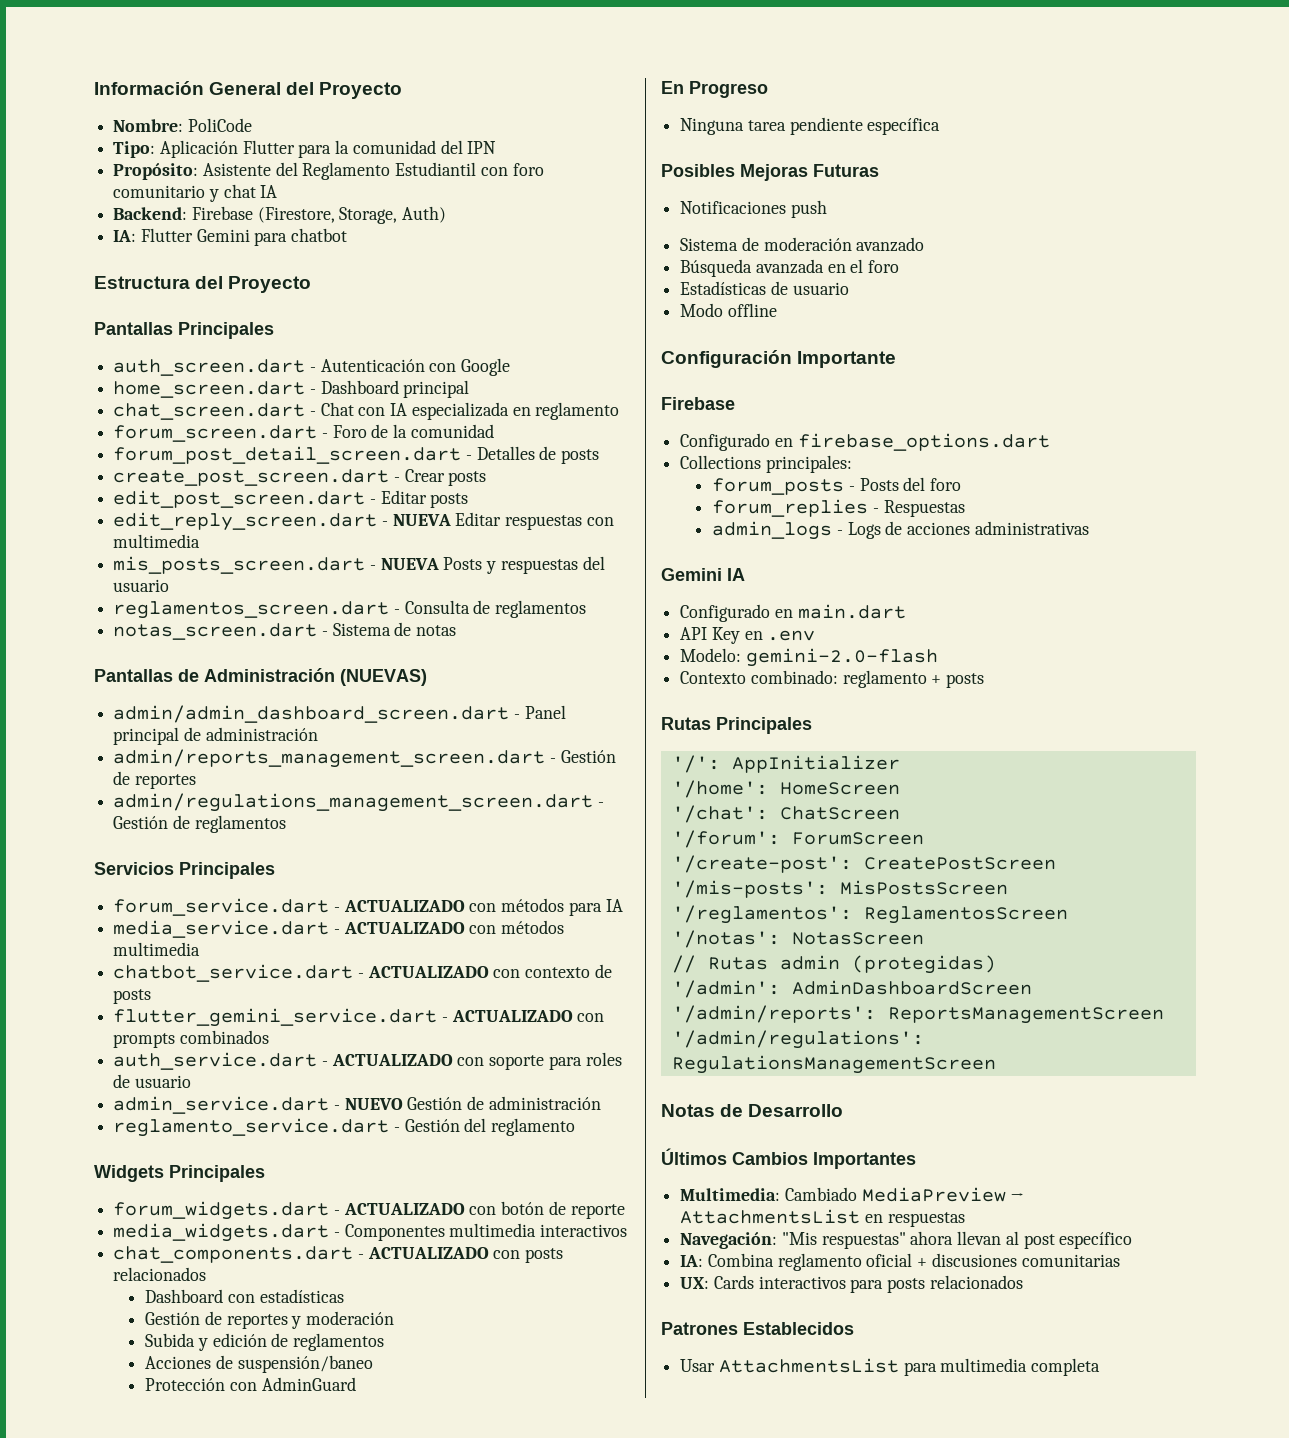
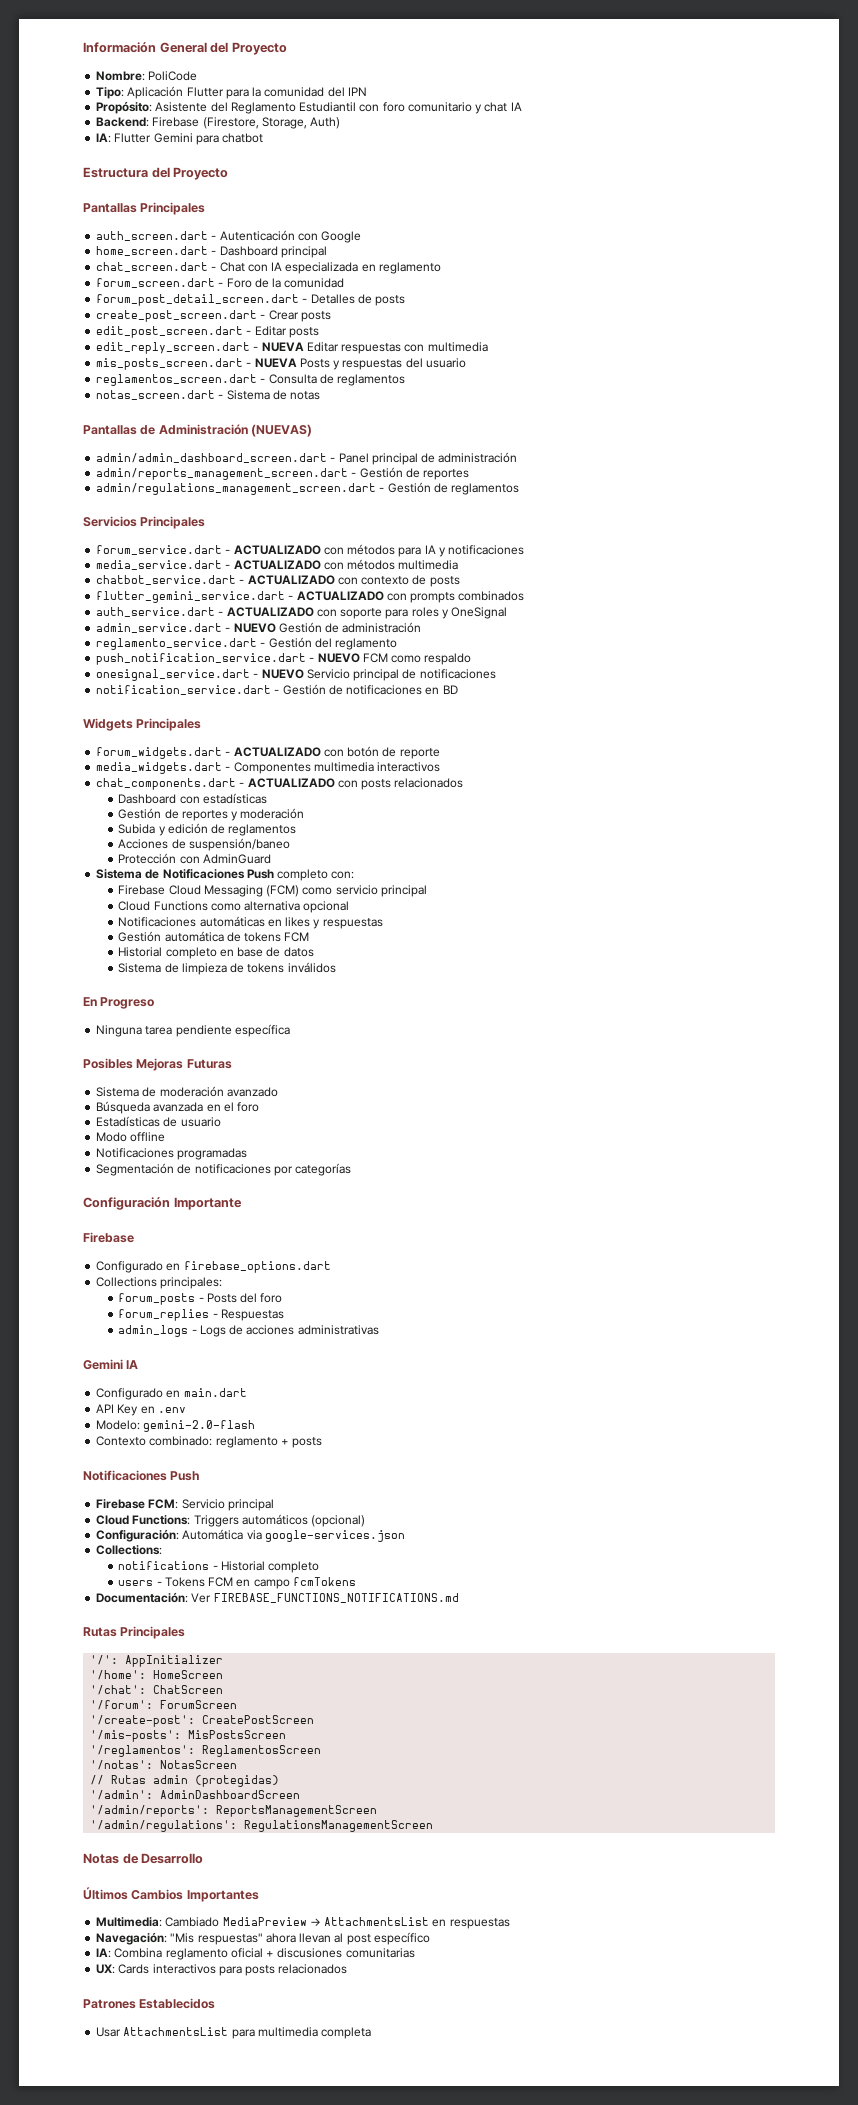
(623, 905) none -> [438,545,525,557] y notificaciones
[113,1074,191,1088] de usuario -> [441,607,508,619] y OneSignal
(576, 1127) none -> [96,653,472,665] [96,669,496,681] [96,684,458,695] // push_notification_service.dart - NUEVO FCM como respaldo // onesignal_service.dart - NUEVO Servicio principal de notificaciones // notification_service.dart - Gestión de notificaciones en BD
(356, 1384) none -> [96,869,355,881] [118,885,427,897] [118,901,350,913] [118,916,383,929] [118,931,310,942] [118,947,314,959] [118,962,336,975] // Sistema de Notificaciones Push completo con: // Firebase Cloud Messaging (FCM) como servicio principal // Cloud Functions como alternativa opcional // Notificaciones automáticas en likes y respuestas // Gestión automática de tokens FCM // Historial completo en base de datos // Sistema de limpieza de tokens inválidos
[680,200,827,218] // Notificaciones push -> (232, 1064) none
(777, 310) none -> [96,1148,248,1160] [96,1163,352,1176] // Notificaciones programadas // Segmentación de notificaciones por categorías
(985, 680) none -> [83,1470,201,1481] [96,1499,274,1511] [96,1514,366,1527] [96,1529,405,1542] [96,1545,163,1555] [118,1561,320,1573] [118,1577,356,1589] [96,1592,459,1603] // Notificaciones Push // Firebase FCM: Servicio principal // Cloud Functions: Triggers automáticos (opcional) // Configuración: Automática via google-services.json // Collections: // notifications - Historial completo // users - Tokens FCM en campo fcmTokens // Documentación: Ver FIREBASE_FUNCTIONS_NOTIFICATIONS.md

